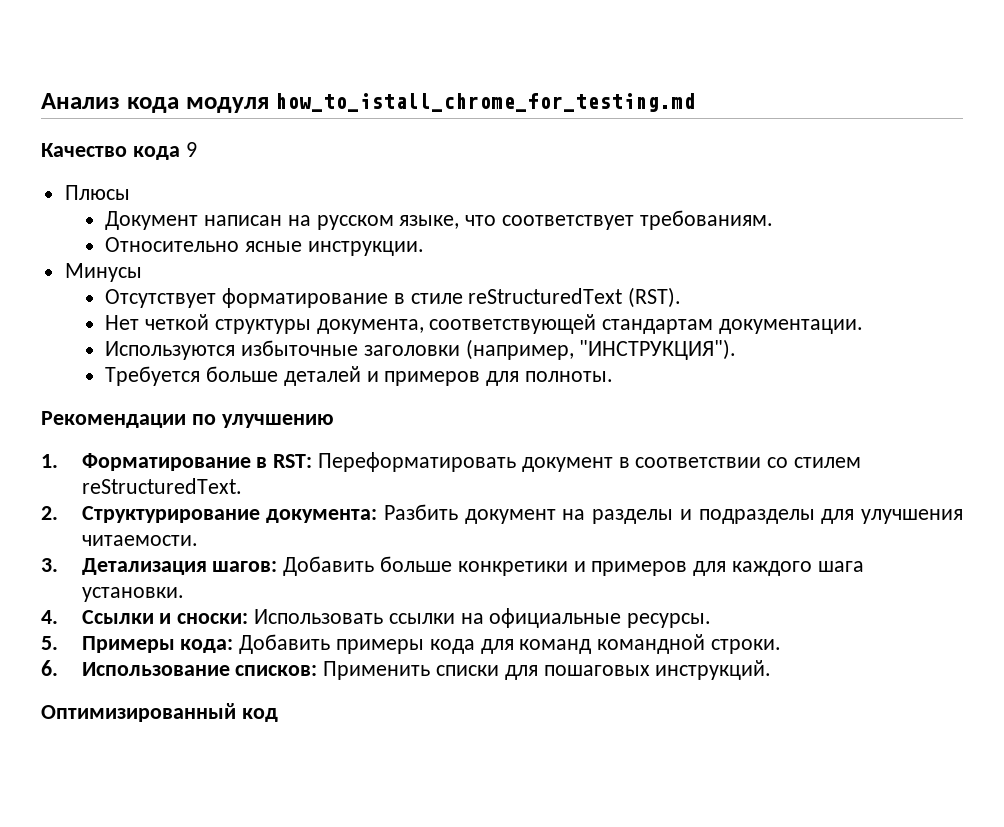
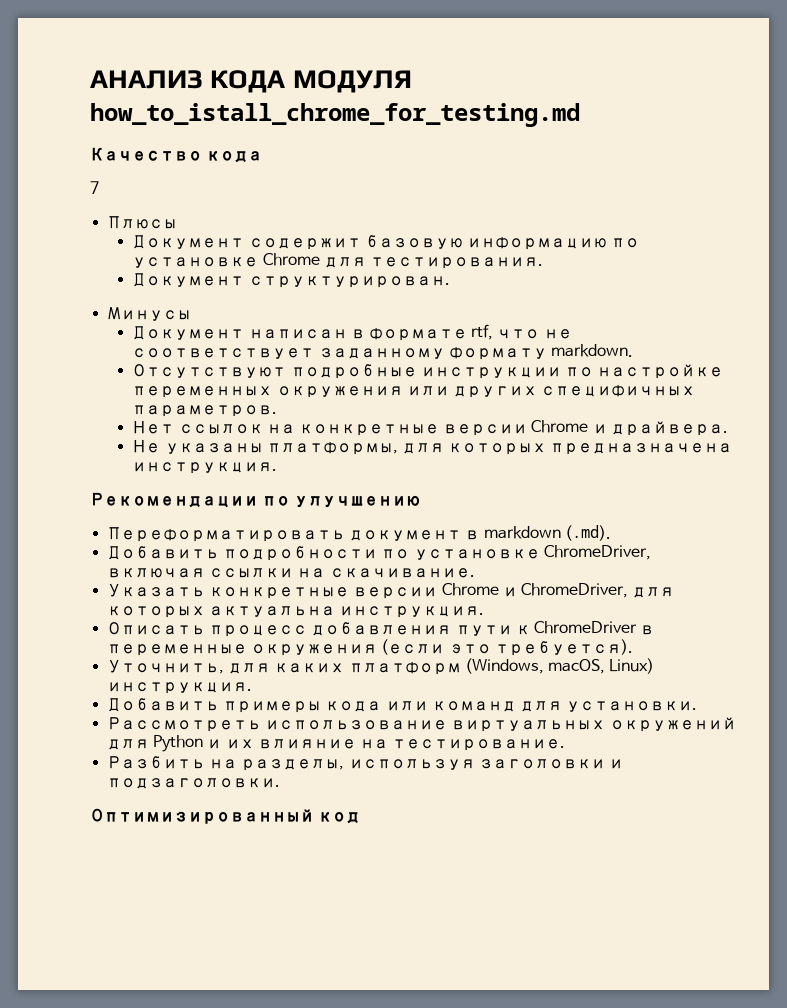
[41,93,269,113] Анализ кода модуля -> [90,70,412,93] АНАЛИЗ КОДА МОДУЛЯ
[185,142,197,157] 9 -> [90,181,99,194] // 7
[204,210,773,230] [105,237,424,256] [64,263,142,282] [105,287,682,308] [105,314,864,334] [105,339,737,360] [105,366,614,386] [41,411,334,428] [41,452,862,472] [81,478,242,494] [41,504,963,524] [81,535,198,546] [41,556,864,576] [81,587,184,602] [41,608,712,628] [41,634,782,654] [41,660,772,680] написан на русском языке, что соответствует требованиям. // Относительно ясные инструкции. // Минусы // Отсутствует форматирование в стиле reStructuredText (RST). // Нет четкой структуры документа, соответствующей стандартам документации. // Используются избыточные заголовки (например, "ИНСТРУКЦИЯ"). // Требуется больше деталей и примеров для полноты. // Рекомендации по улучшению // 1. Форматирование в RST: Переформатировать документ в соответствии со стилем reStructuredText. // 2. Структурирование документа: Разбить документ на разделы и подразделы для улучшения читаемости. // 3. Детализация шагов: Добавить больше конкретики и примеров для каждого шага установки. // 4. Ссылки и сноски: Использовать ссылки на официальные ресурсы. // 5. Примеры кода: Добавить примеры кода для команд командной строки. // 6. Использование списков: Применить списки для пошаговых инструкций. -> [248,235,640,250] [132,253,544,269] [132,273,450,288] [107,307,192,321] [132,324,572,341] [132,344,634,360] [132,364,724,379] [132,385,696,398] [132,405,278,417] [132,420,728,436] [132,439,733,455] [132,462,278,474] [90,492,421,508] [107,525,611,542] [107,545,651,561] [107,568,475,578] [107,583,675,599] [107,606,485,618] [107,621,655,637] [107,639,633,656] [107,658,655,675] [107,682,253,694] [107,698,698,713] [107,717,736,732] [107,735,566,752] [107,756,623,771] [107,778,281,789] содержит базовую информацию по установке Chrome для тестирования. // Документ структурирован. // Минусы // Документ написан в формате rtf, что не соответствует заданному формату markdown. // Отсутствуют подробные инструкции по настройке переменных окружения или других специфичных параметров. // Нет ссылок на конкретные версии Chrome и драйвера. // Не указаны платформы, для которых предназначена инструкция. // Рекомендации по улучшению // Переформатировать документ в markdown (.md). // Добавить подробности по установке ChromeDriver, включая ссылки на скачивание. // Указать конкретные версии Chrome и ChromeDriver, для которых актуальна инструкция. // Описать процесс добавления пути к ChromeDriver в переменные окружения (если это требуется). // Уточнить, для каких платформ (Windows, macOS, Linux) инструкция. // Добавить примеры кода или команд для установки. // Рассмотреть использование виртуальных окружений для Python и их влияние на тестирование. // Разбить на разделы, используя заголовки и подзаголовки.

